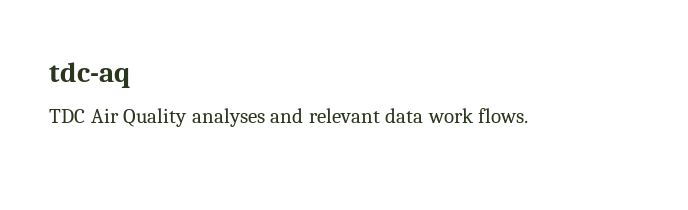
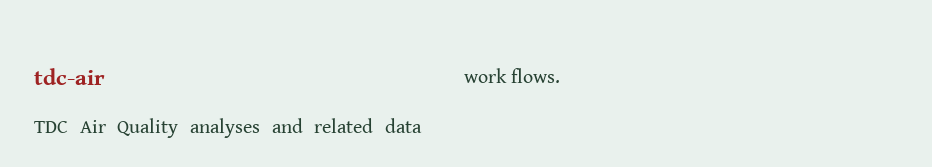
[49,62,130,88] tdc-aq -> [34,68,105,85] tdc-air
[308,108,380,123] relevant -> [314,118,374,133] related

